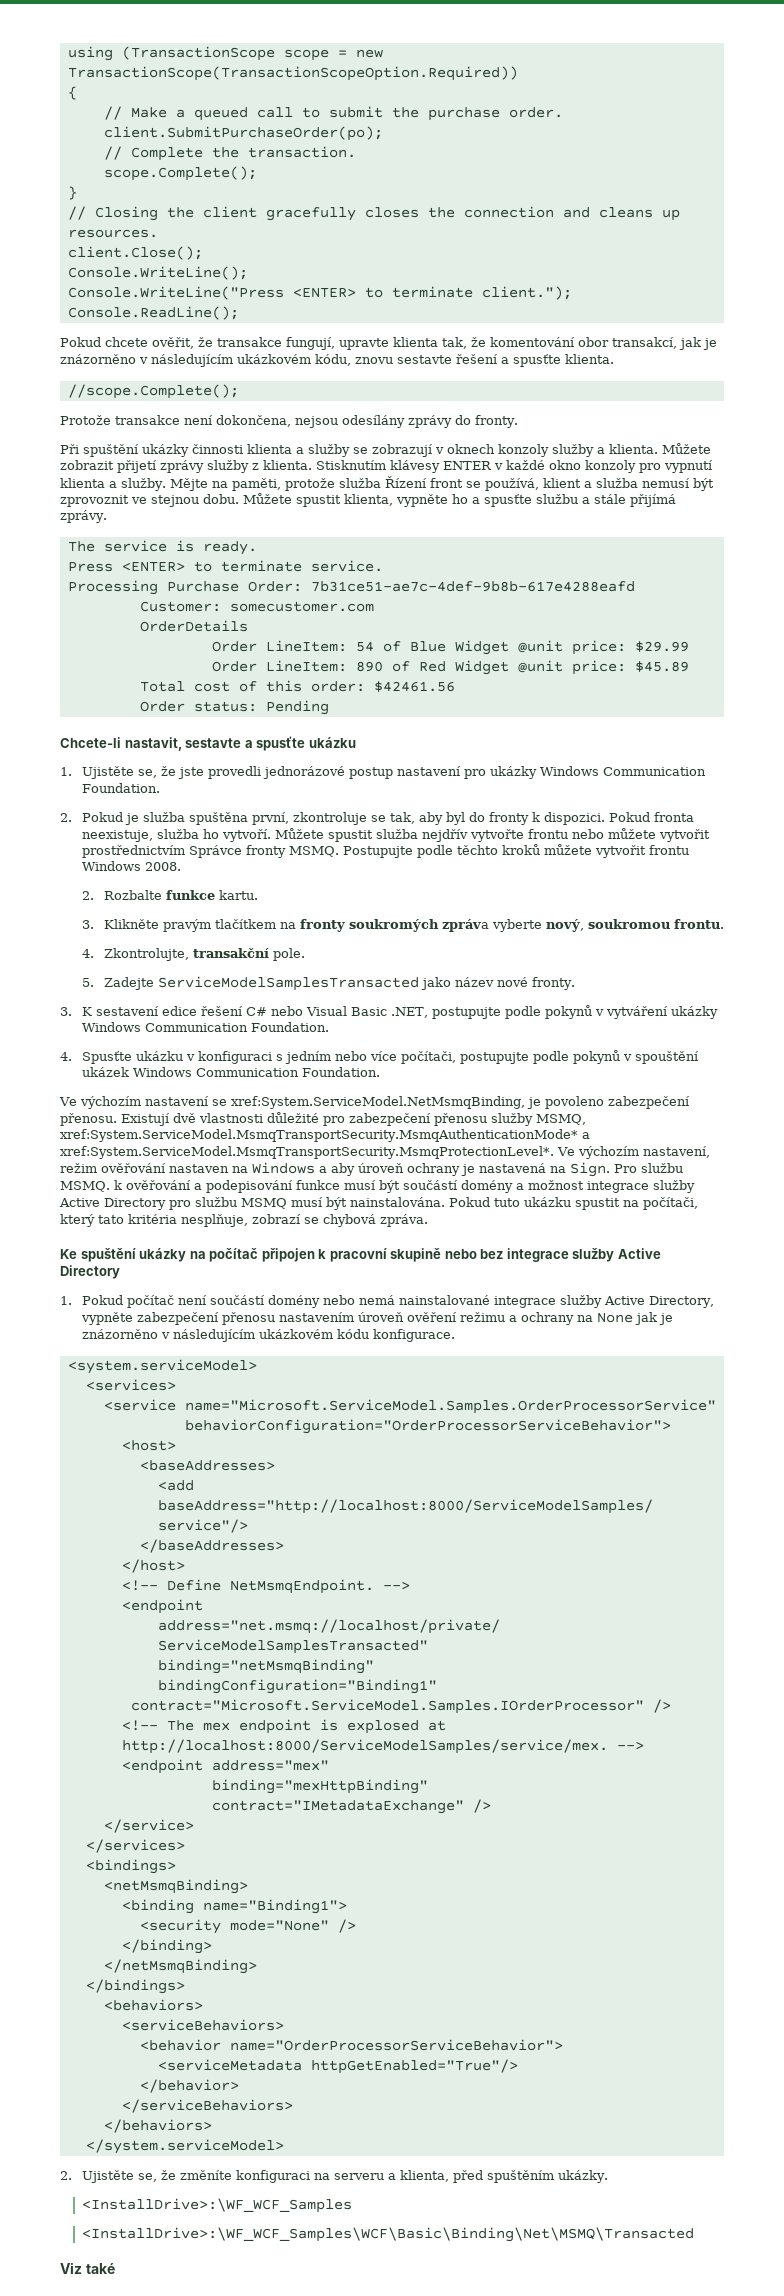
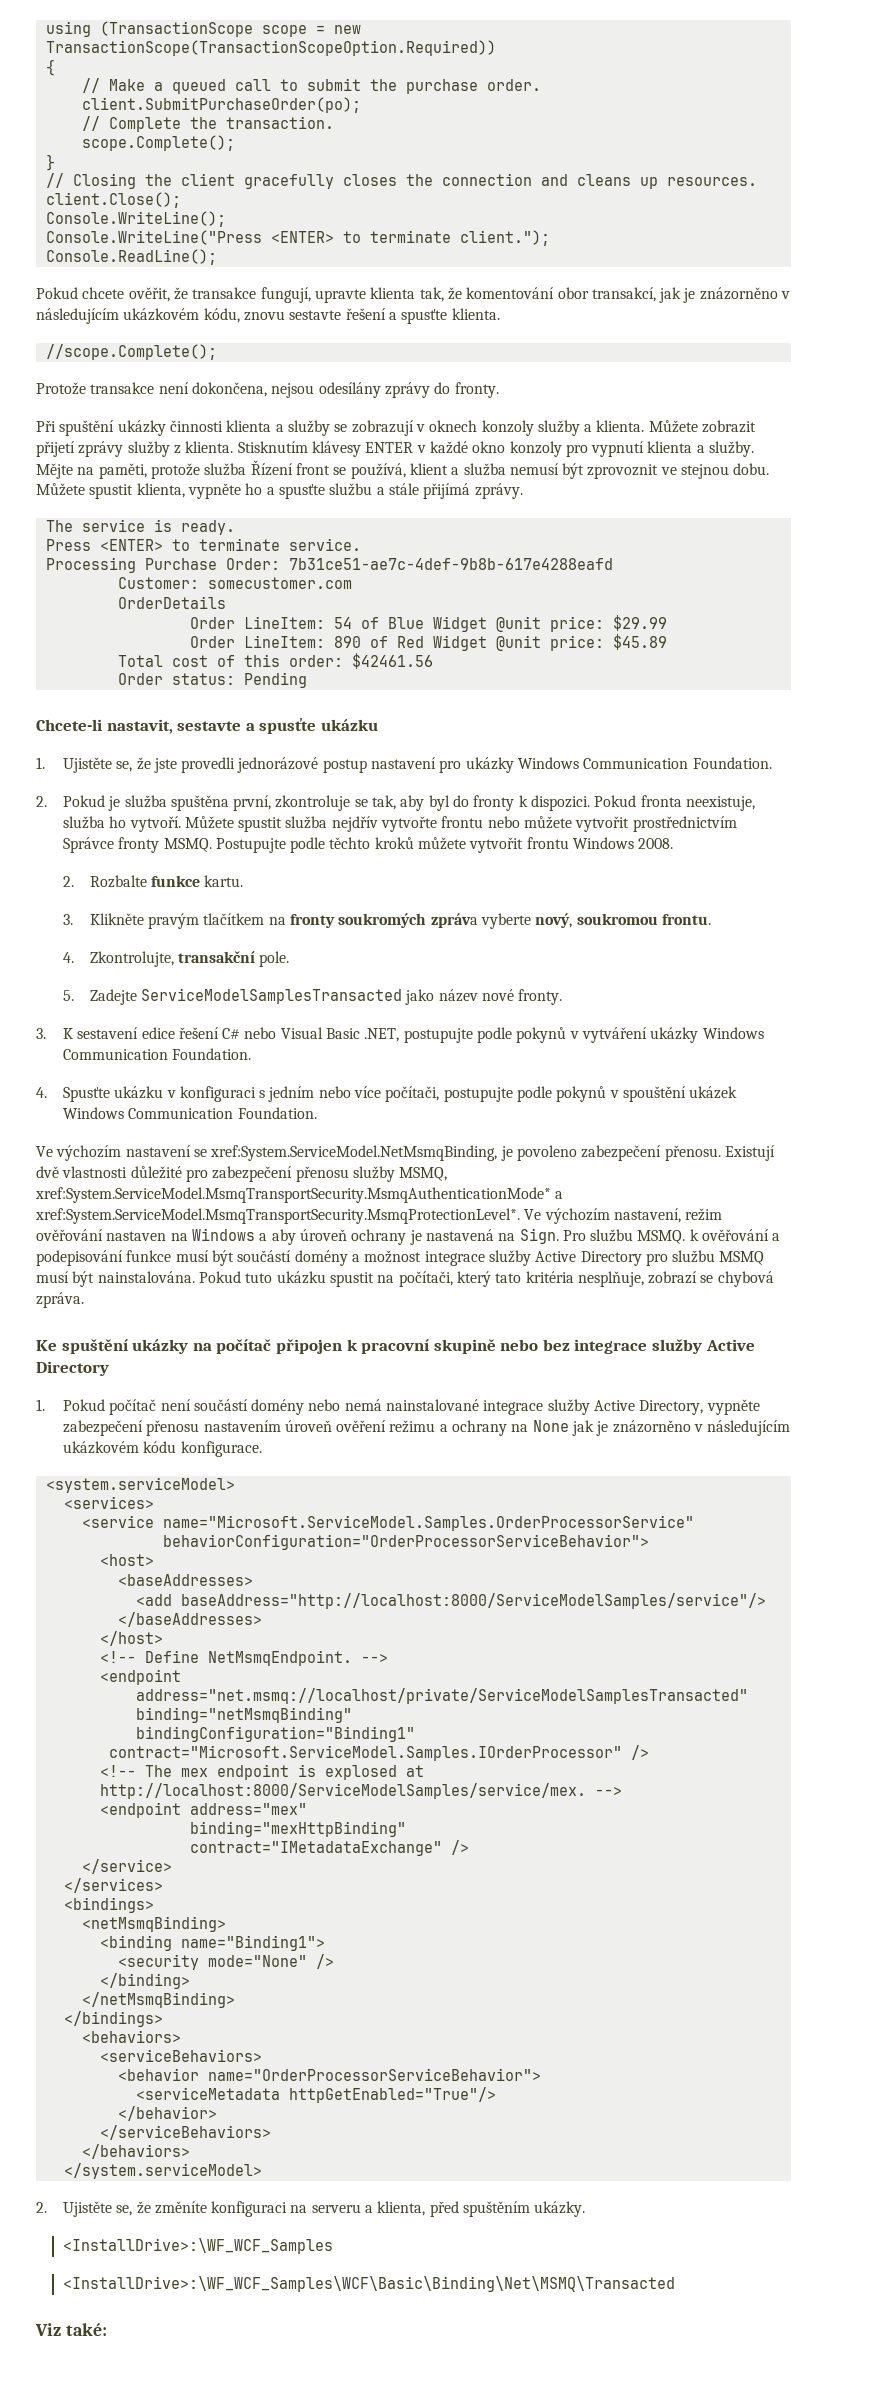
[85,2263,115,2274] také -> [65,2323,107,2336] také:

